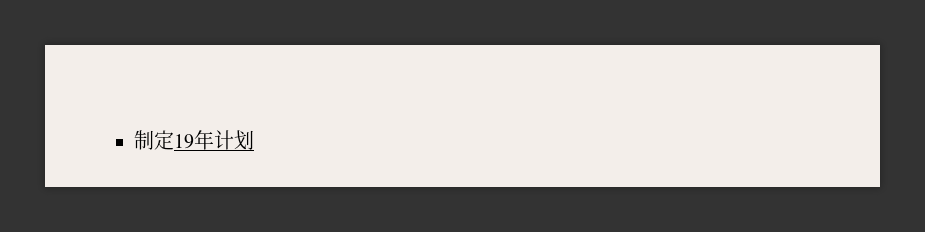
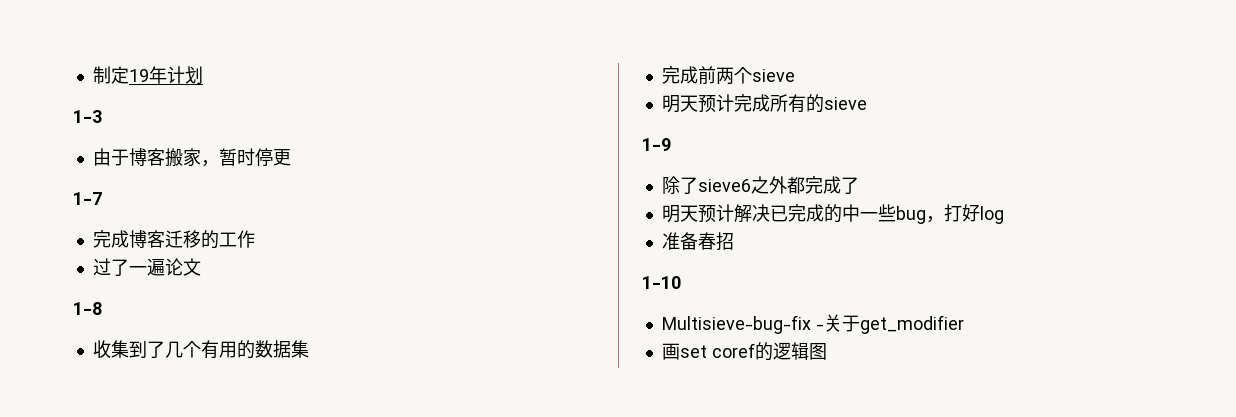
(254, 140) none -> [73,110,102,123] [92,148,291,167] [73,192,102,205] [92,230,255,249] [92,258,201,276] [73,302,102,315] [92,340,309,359] [661,66,795,84] [661,94,867,113] [642,138,671,151] [661,176,859,194] [661,204,1004,224] [661,232,734,250] [642,276,681,289] [661,314,964,334] [661,342,827,361] // 1-3 // 由于博客搬家，暂时停更 // 1-7 // 完成博客迁移的工作 // 过了一遍论文 // 1-8 // 收集到了几个有用的数据集 // 完成前两个sieve // 明天预计完成所有的sieve // 1-9 // 除了sieve6之外都完成了 // 明天预计解决已完成的中一些bug，打好log // 准备春招 // 1-10 // Multisieve-bug-fix -关于get_modifier // 画set coref的逻辑图

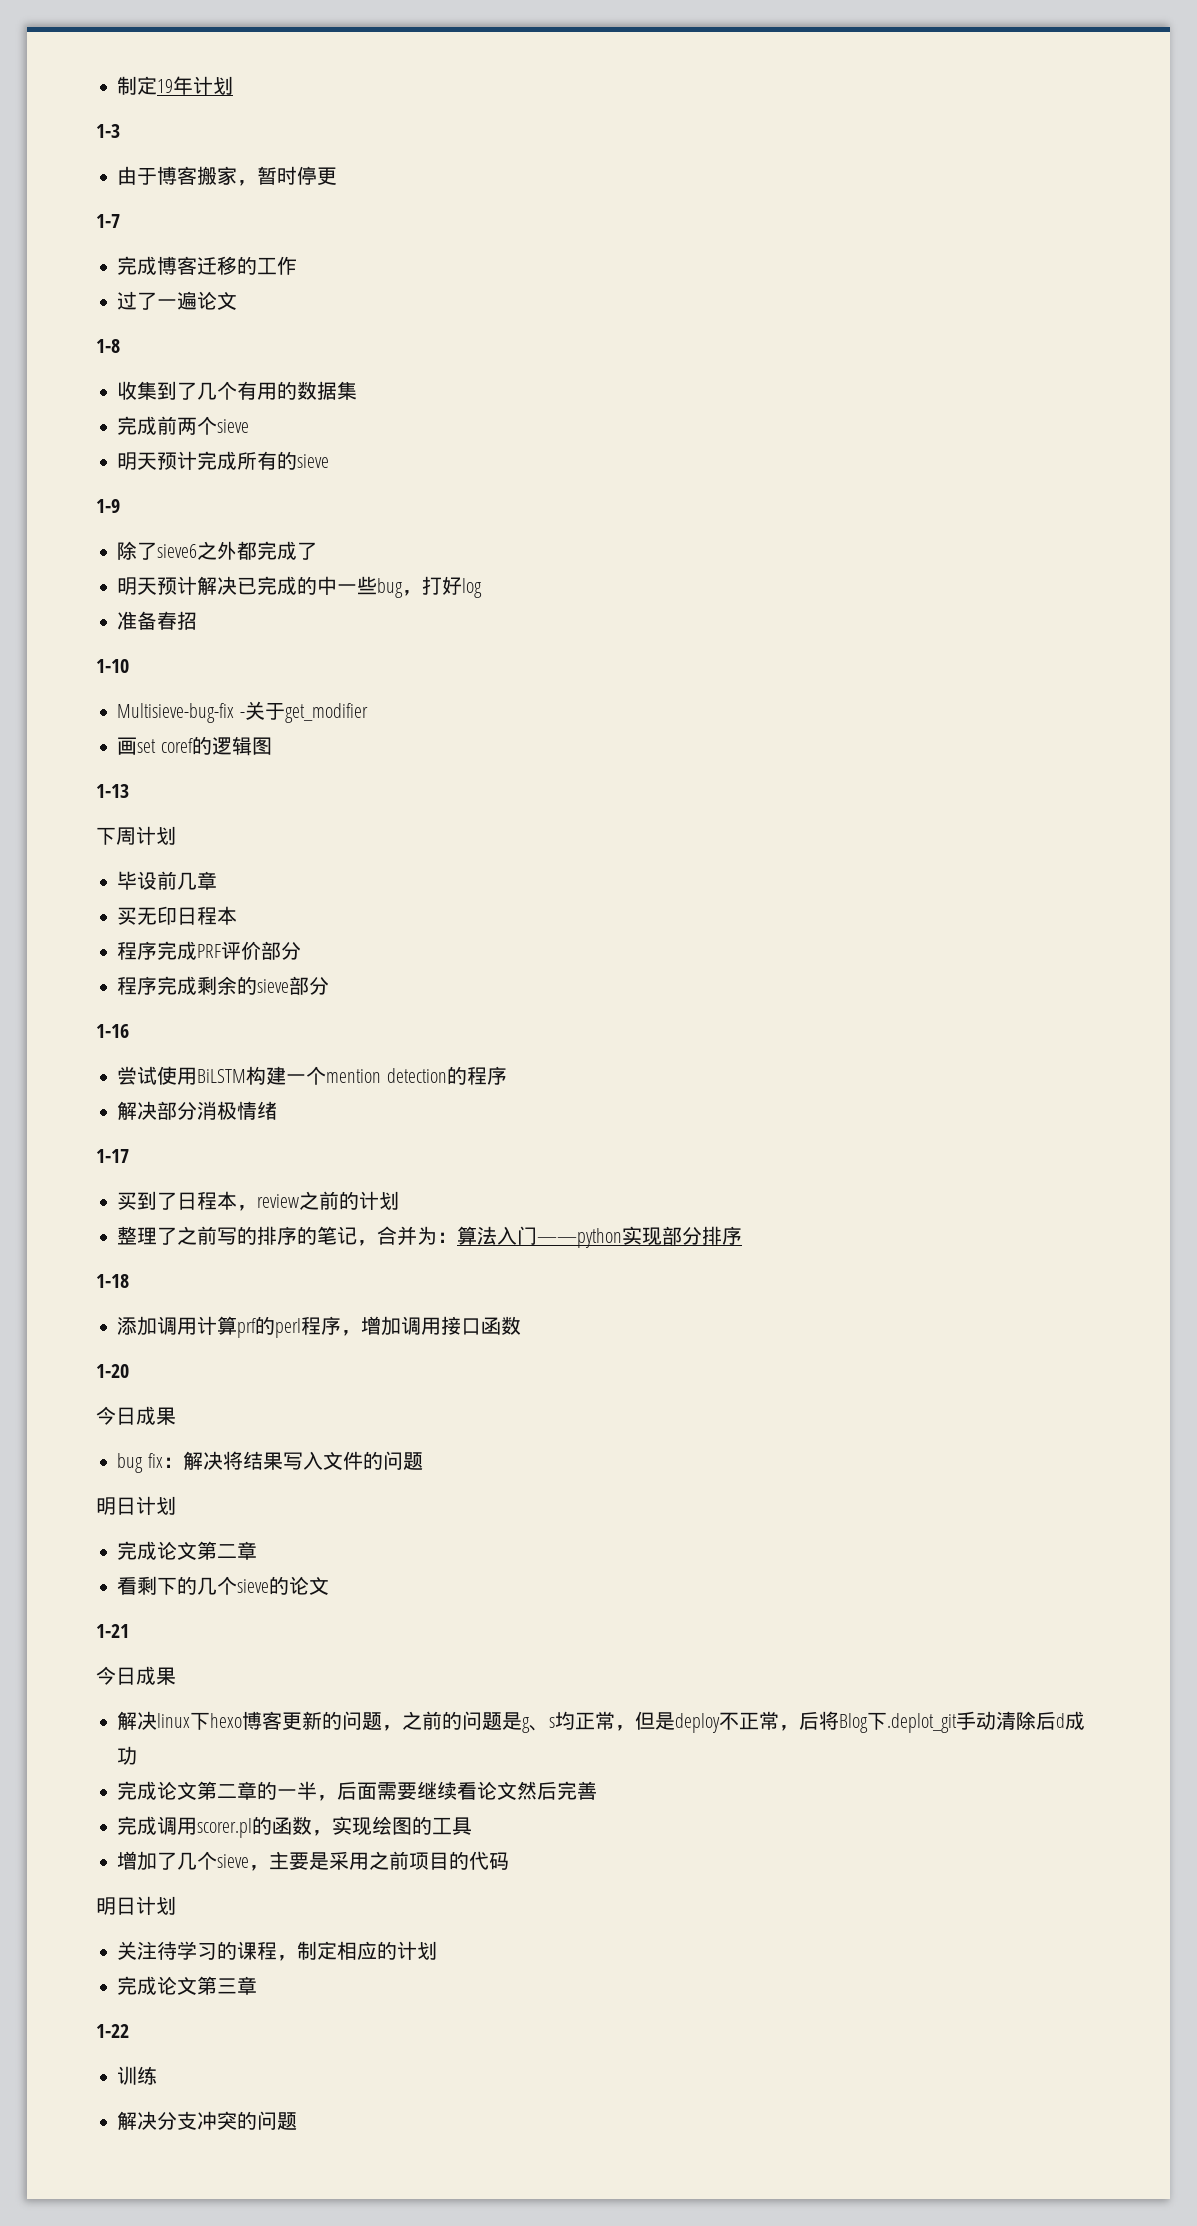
(827, 351) none -> [96,784,129,798] [96,826,176,845] [117,871,218,890] [117,906,238,925] [117,941,302,960] [117,976,330,995] [96,1024,129,1038] [117,1066,507,1085] [117,1101,278,1120] [96,1149,129,1163] [117,1191,400,1211] [117,1226,743,1248] [96,1274,129,1288] [117,1316,522,1338] [96,1364,129,1378] [96,1406,176,1425] [117,1451,423,1473] [96,1496,176,1515] [117,1541,258,1560] [117,1576,330,1595] [96,1624,129,1638] [96,1666,176,1685] [117,1711,1086,1733] [117,1746,138,1765] [117,1781,598,1801] [117,1816,473,1838] [117,1851,510,1871] [96,1896,176,1915] [117,1941,438,1961] [117,1976,258,1995] [96,2024,129,2038] [117,2066,158,2085] [117,2111,298,2130] // 1-13 // 下周计划 // 毕设前几章 // 买无印日程本 // 程序完成PRF评价部分 // 程序完成剩余的sieve部分 // 1-16 // 尝试使用BiLSTM构建一个mention detection的程序 // 解决部分消极情绪 // 1-17 // 买到了日程本，review之前的计划 // 整理了之前写的排序的笔记，合并为：算法入门——python实现部分排序 // 1-18 // 添加调用计算prf的perl程序，增加调用接口函数 // 1-20 // 今日成果 // bug fix：解决将结果写入文件的问题 // 明日计划 // 完成论文第二章 // 看剩下的几个sieve的论文 // 1-21 // 今日成果 // 解决linux下hexo博客更新的问题，之前的问题是g、s均正常，但是deploy不正常，后将Blog下.deplot_git手动清除后d成功 // 完成论文第二章的一半，后面需要继续看论文然后完善 // 完成调用scorer.pl的函数，实现绘图的工具 // 增加了几个sieve，主要是采用之前项目的代码 // 明日计划 // 关注待学习的课程，制定相应的计划 // 完成论文第三章 // 1-22 // 训练 // 解决分支冲突的问题

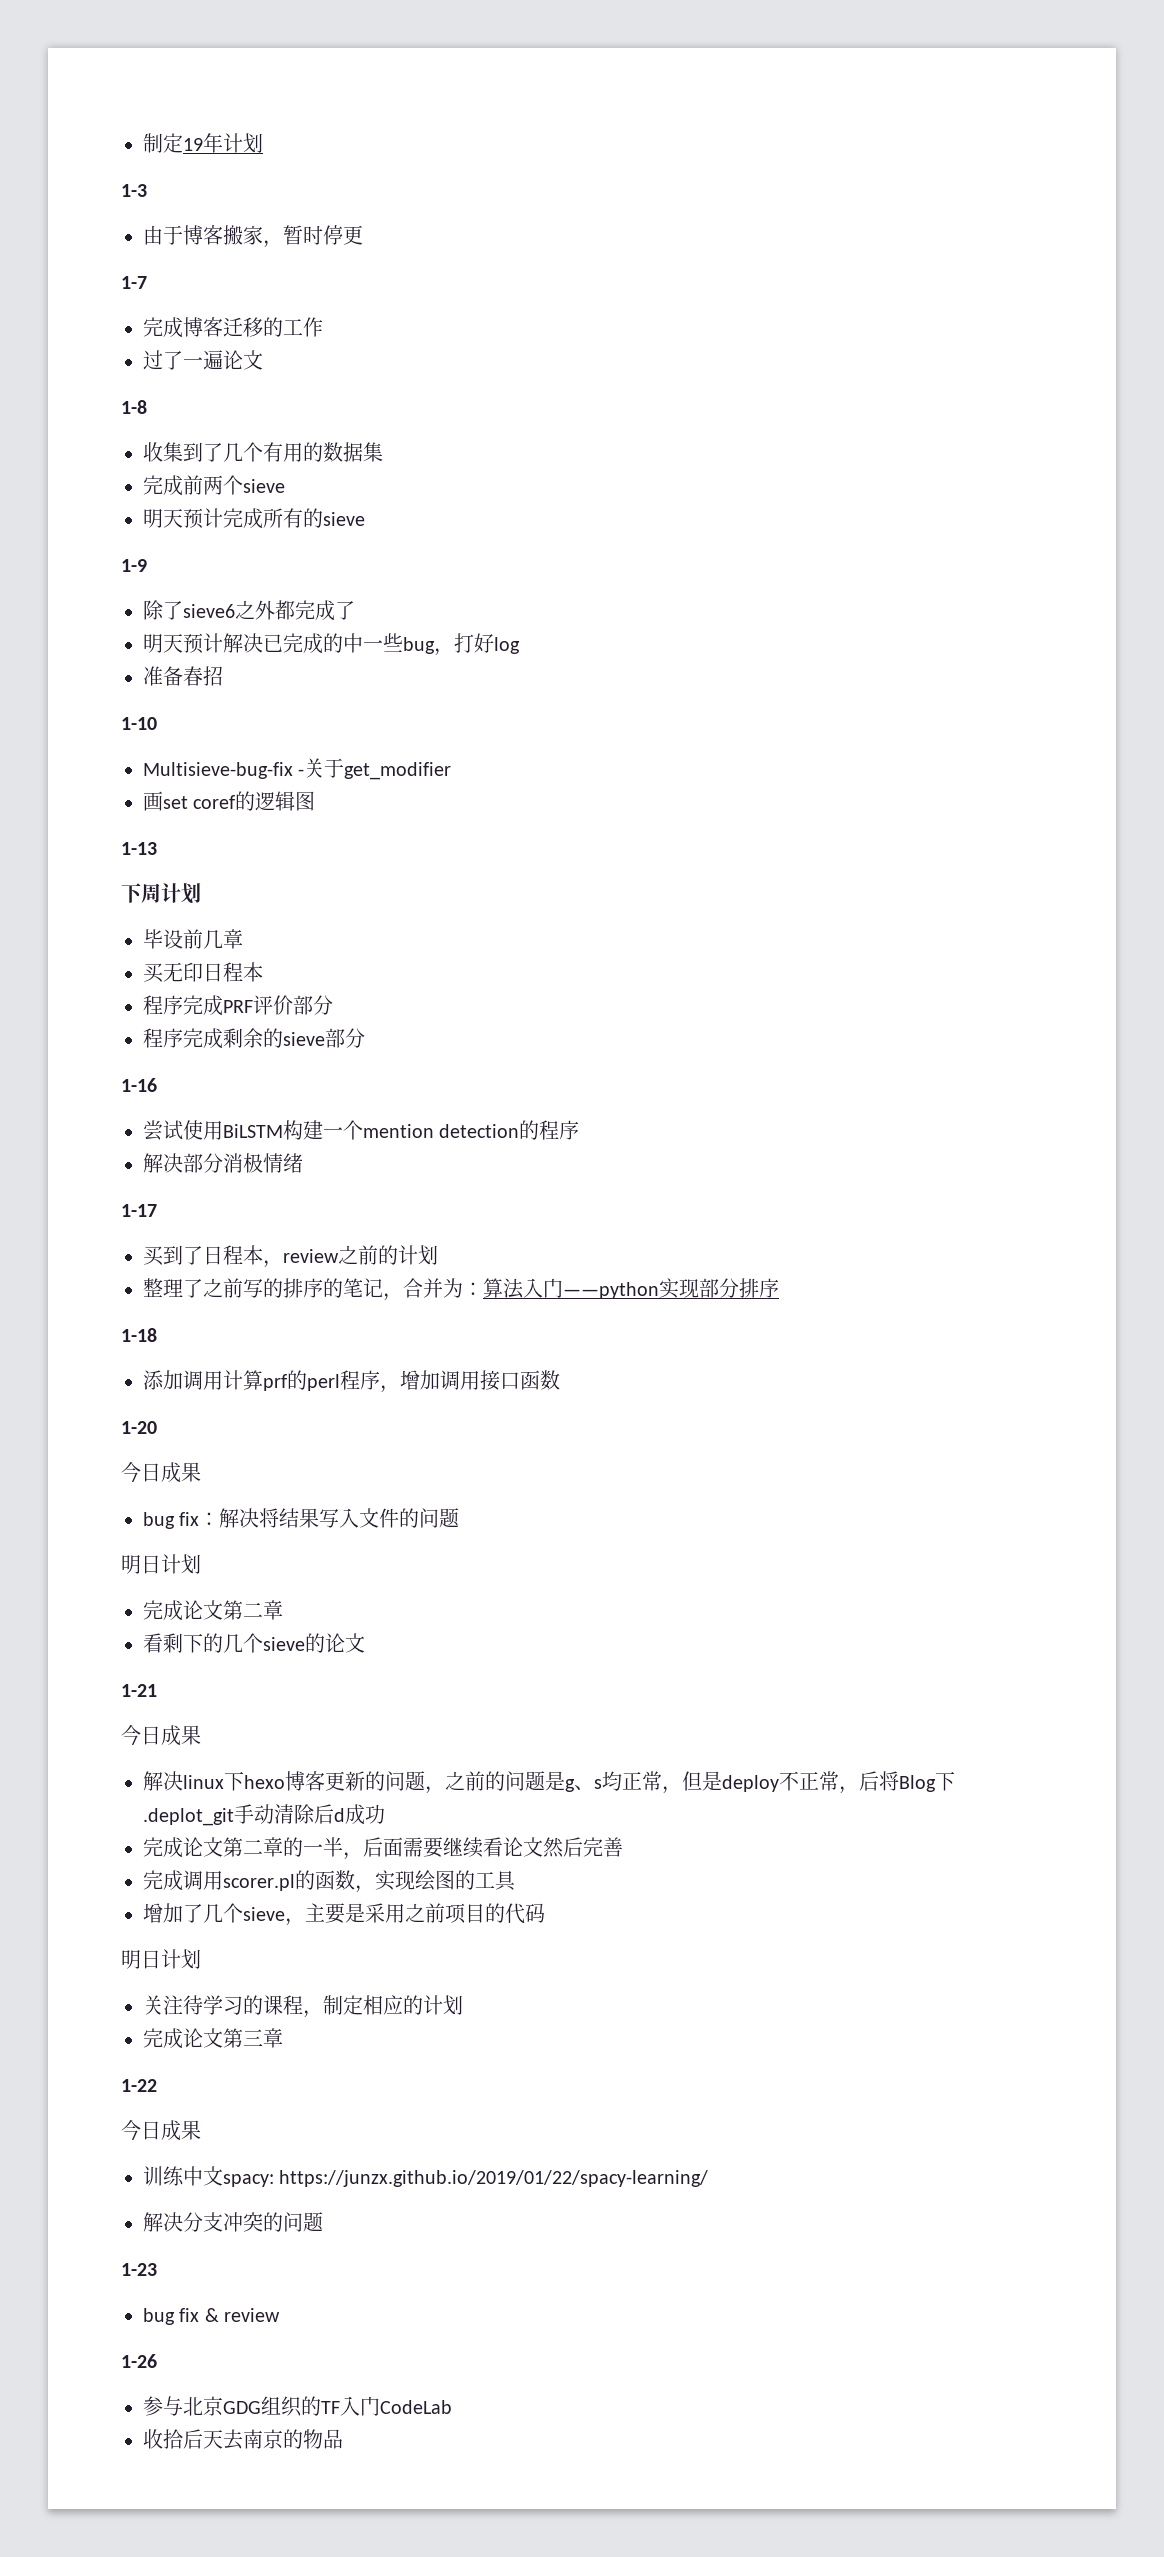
(129, 2031) none -> [121,2120,201,2141] // 今日成果
(158, 2075) none -> [183,2166,709,2187] 中文spacy: https://junzx.github.io/2019/01/22/spacy-learning/
(298, 2121) none -> [121,2263,157,2276] [143,2308,281,2325] [121,2354,157,2368] [143,2396,452,2417] [143,2429,343,2450] // 1-23 // bug fix & review // 1-26 // 参与北京GDG组织的TF入门CodeLab // 收拾后天去南京的物品

